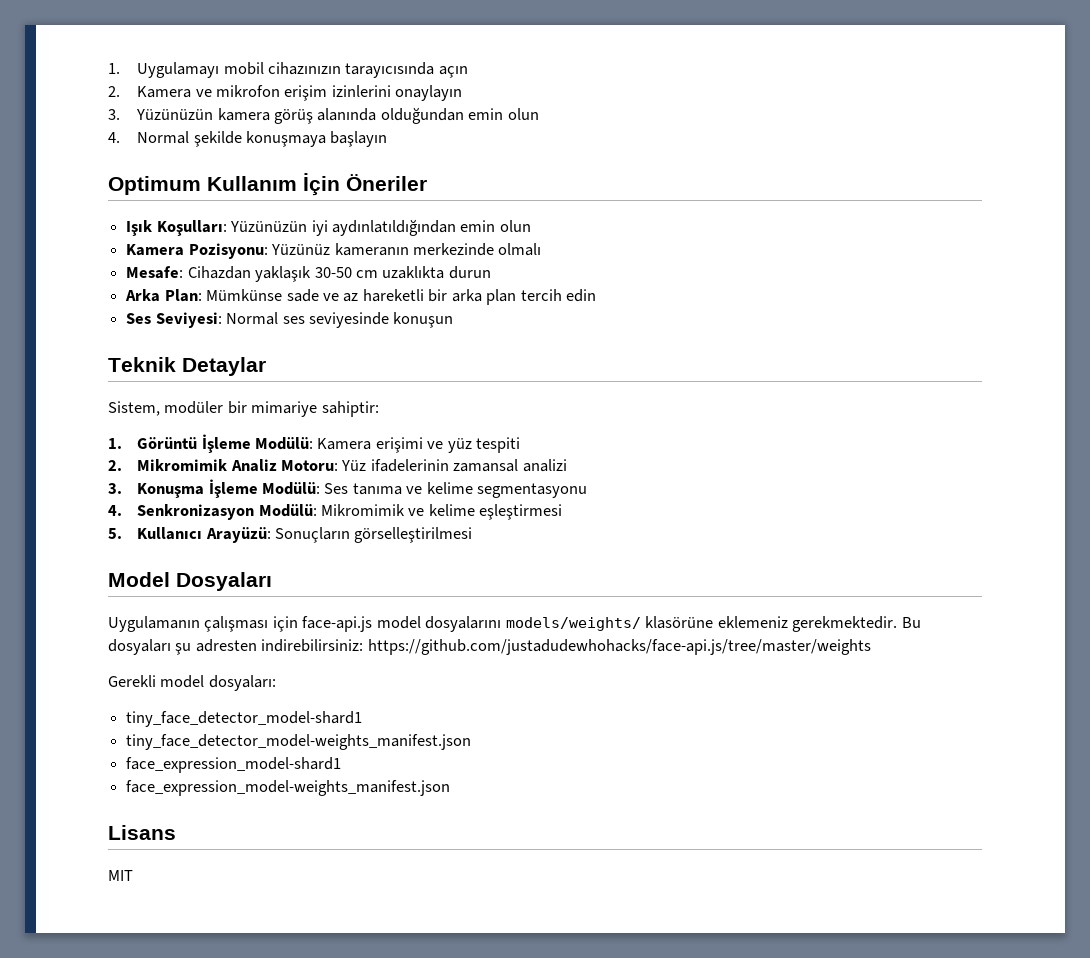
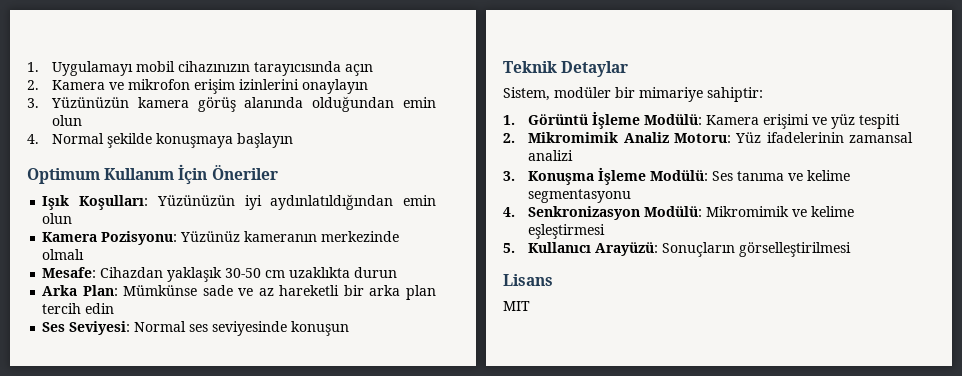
[108,572,272,591] [108,616,921,632] [108,639,871,655] [108,675,276,691] [126,711,363,727] [126,734,472,750] [126,757,342,773] [126,780,451,796] // Model Dosyaları // Uygulamanın çalışması için face-api.js model dosyalarını models/weights/ klasörüne eklemeniz gerekmektedir. Bu dosyaları şu adresten indirebilirsiniz: https://github.com/justadudewhohacks/face-api.js/tree/master/weights // Gerekli model dosyaları: // tiny_face_detector_model-shard1 // tiny_face_detector_model-weights_manifest.json // face_expression_model-shard1 // face_expression_model-weights_manifest.json -> (852, 249) none

